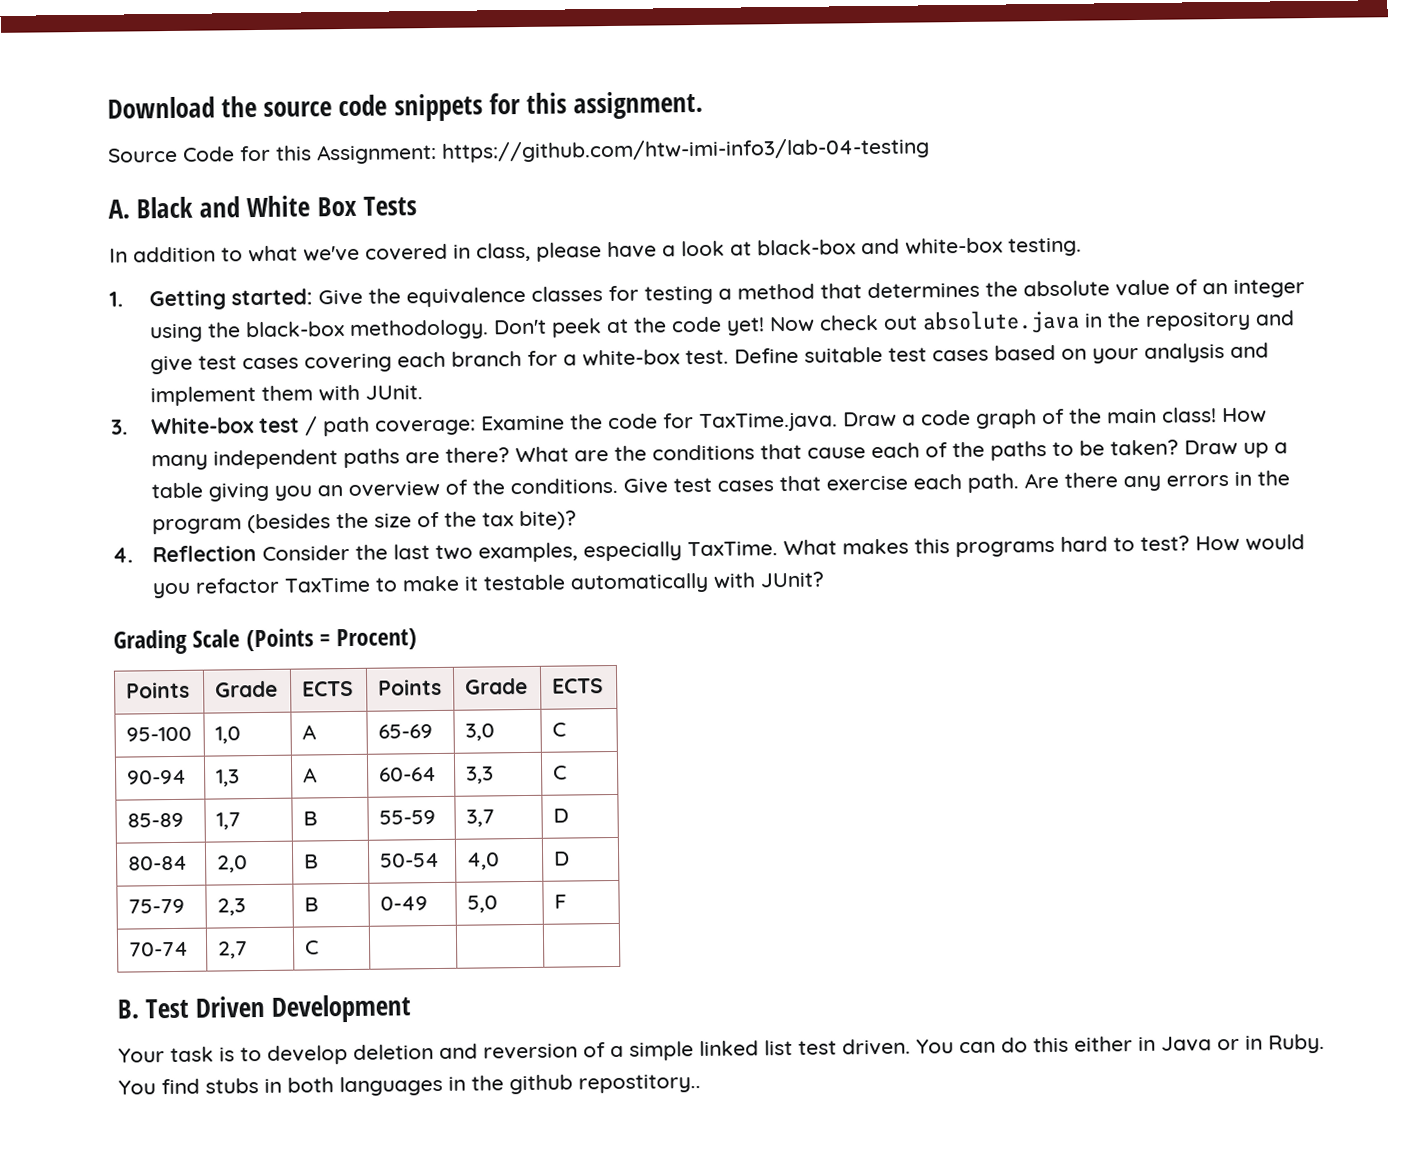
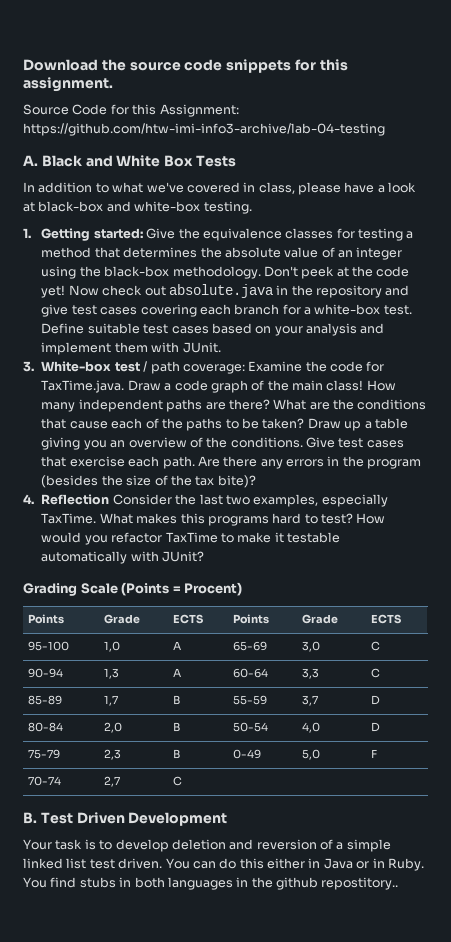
[441,137,930,163] https://github.com/htw-imi-info3/lab-04-testing -> [23,123,385,136] https://github.com/htw-imi-info3-archive/lab-04-testing

